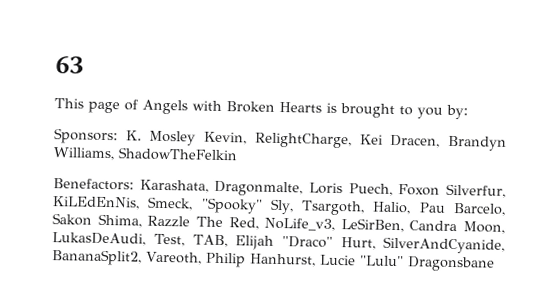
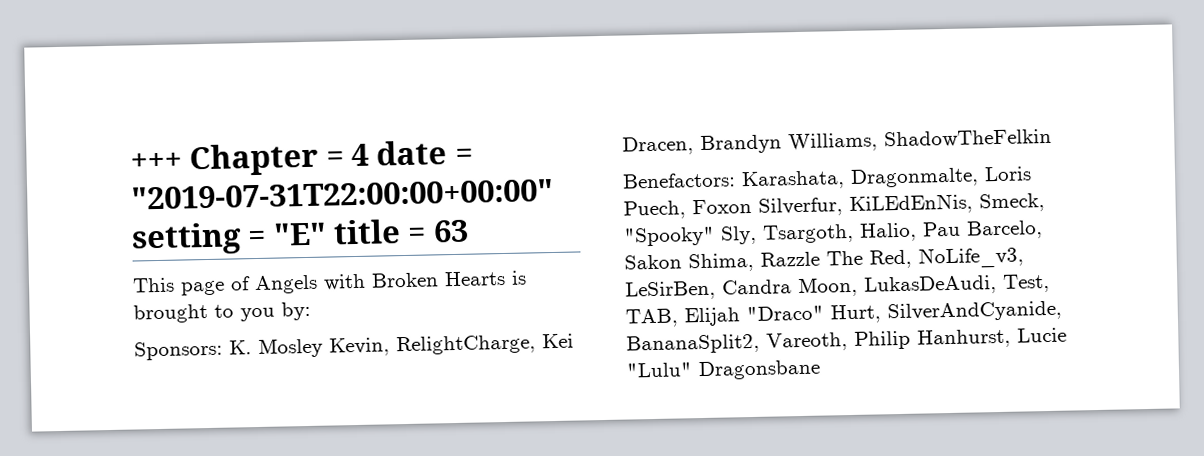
(55, 65) none -> [130,140,473,177] [131,178,554,210] [131,219,427,256] +++ Chapter = 4 date = "2019-07-31T22:00:00+00:00" setting = "E" title =

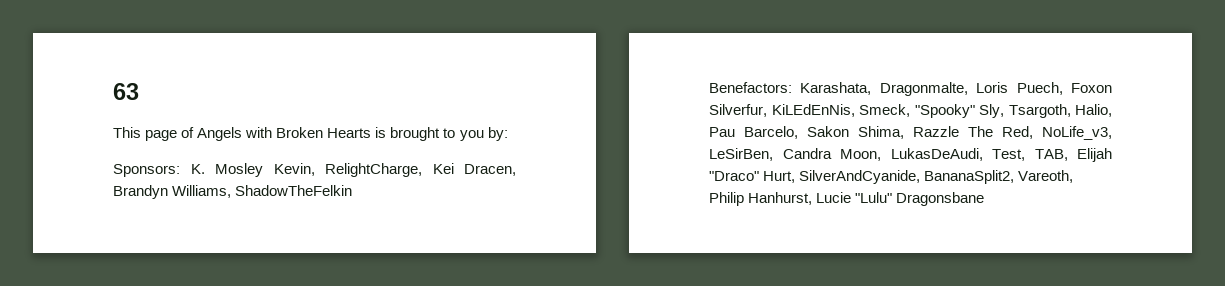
[130,140,473,177] [131,178,554,210] [131,219,427,256] +++ Chapter = 4 date = "2019-07-31T22:00:00+00:00" setting = "E" title = -> (113, 91) none

